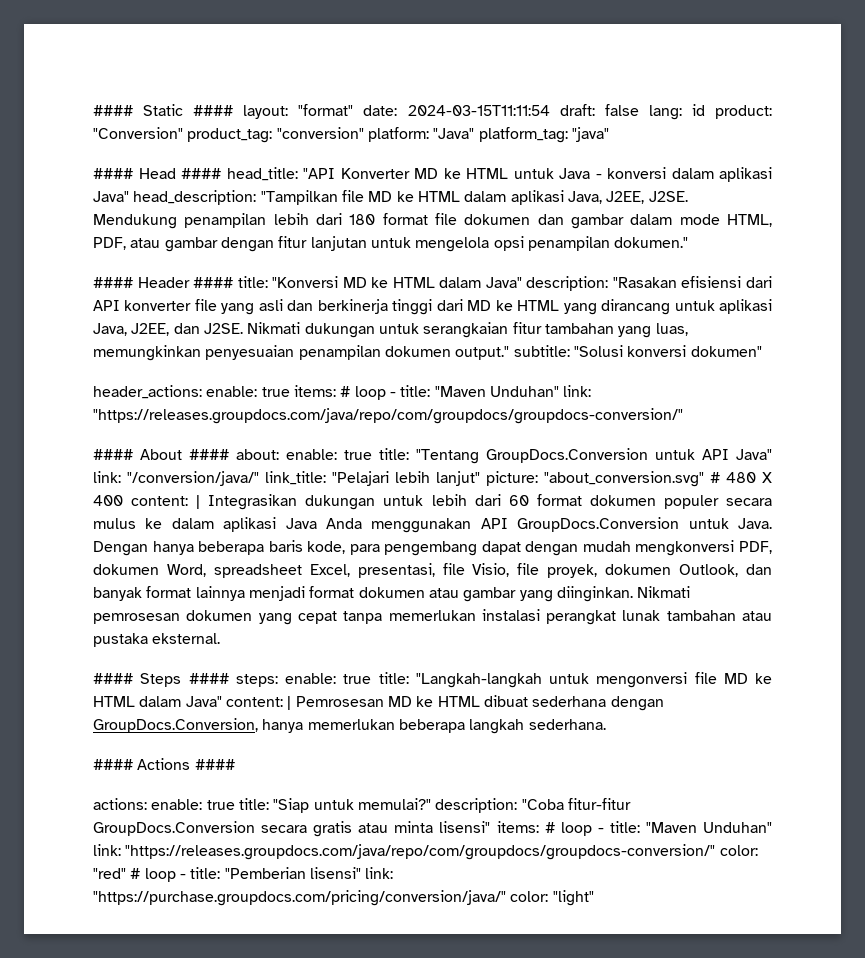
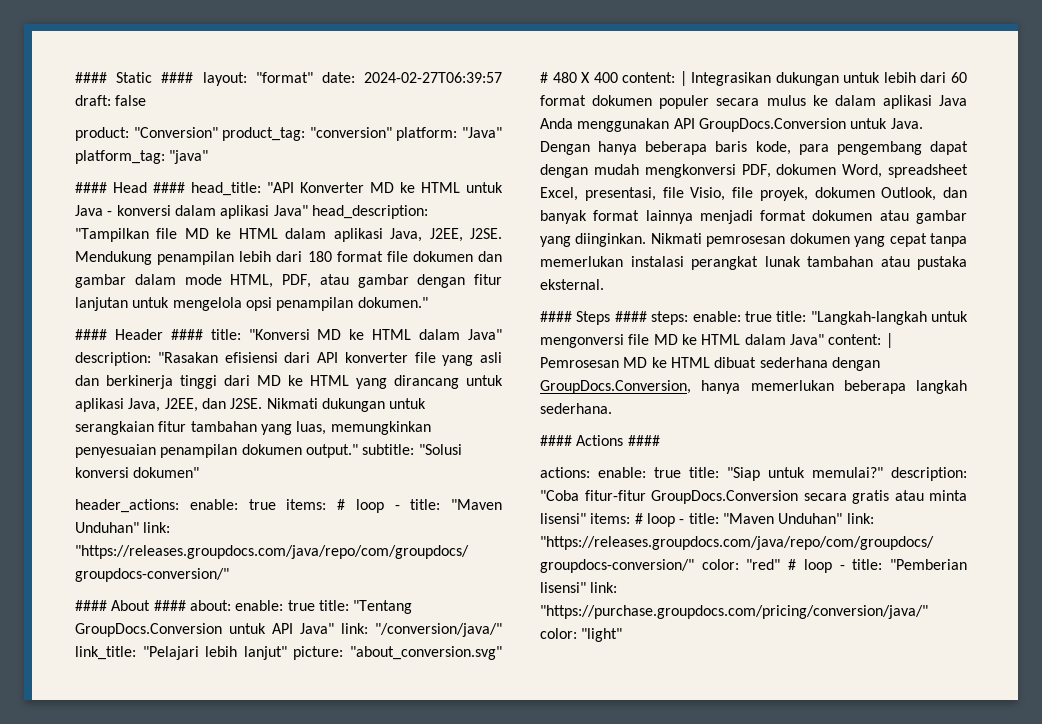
[407,105,550,116] 2024-03-15T11:11:54 -> [363,72,502,83] 2024-02-27T06:39:57
[648,104,705,120] lang: id -> (147, 100) //

